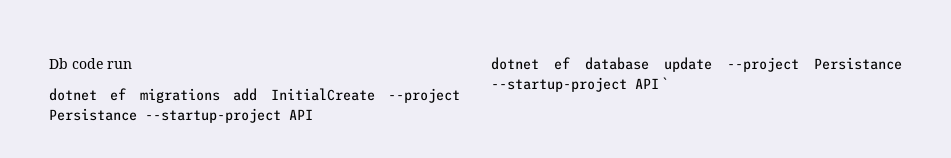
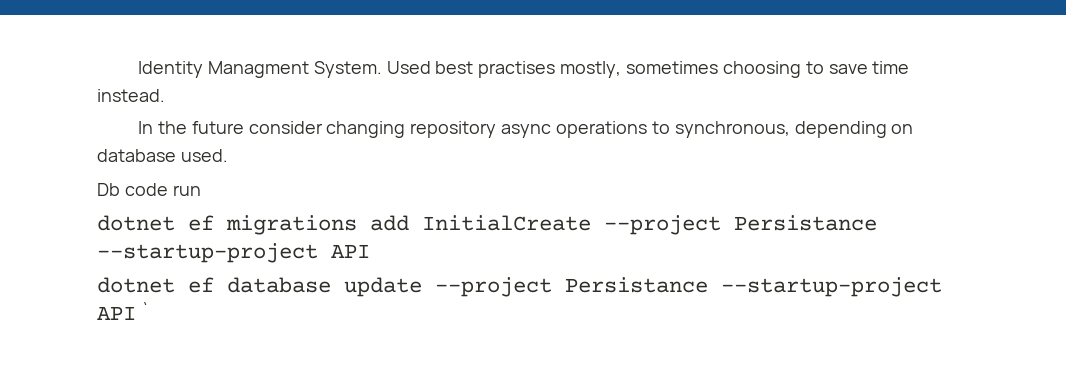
(49, 63) none -> [137,61,910,78] [97,89,165,102] [137,121,914,138] [97,149,228,162] Identity Managment System. Used best practises mostly, sometimes choosing to save time instead. // In the future consider changing repository async operations to synchronous, depending on database used. //

